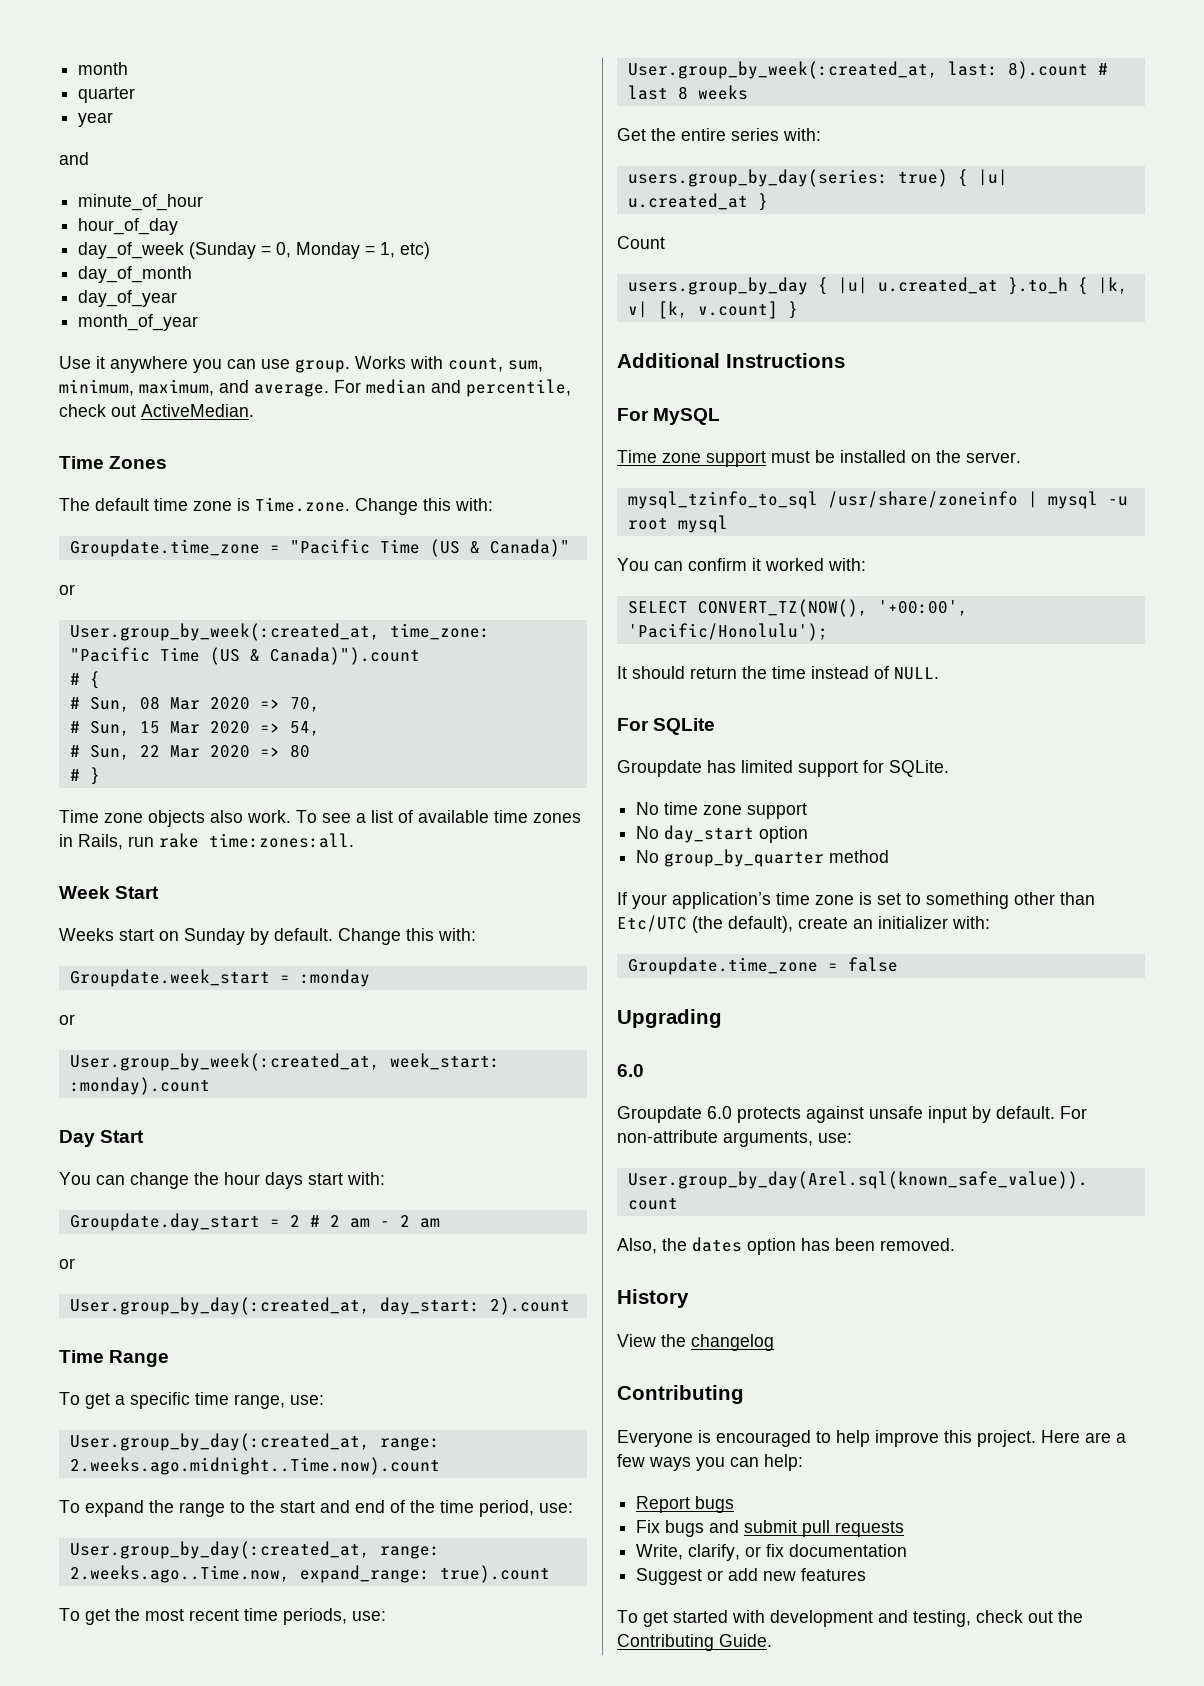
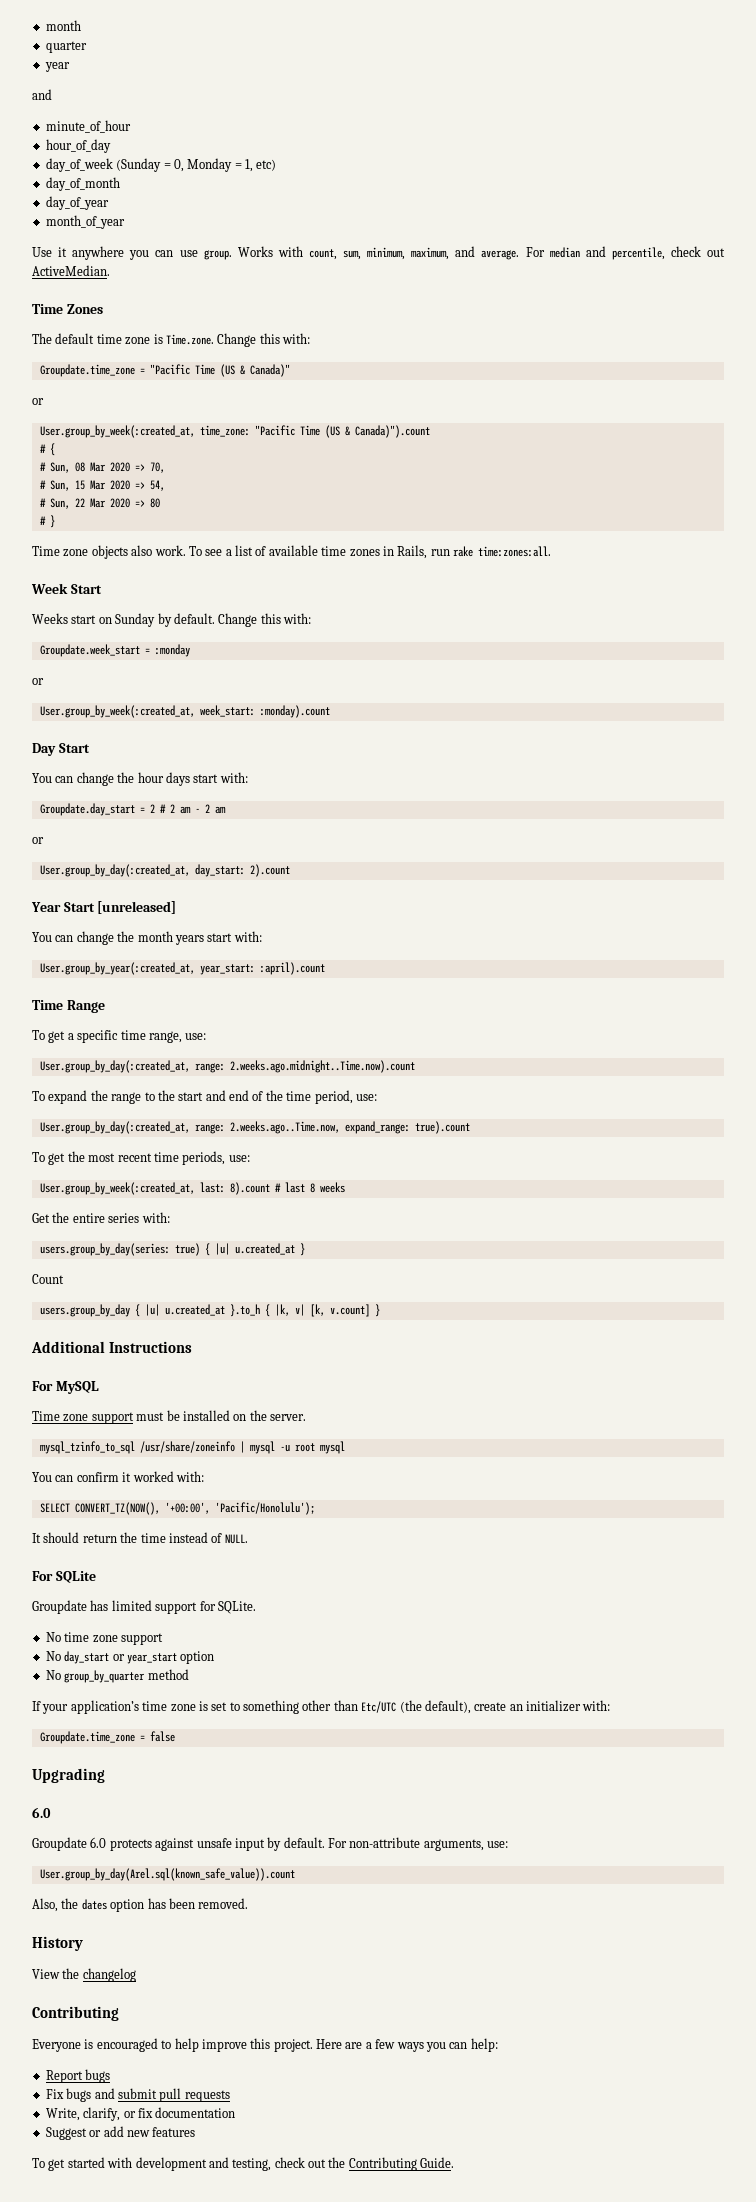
(570, 1306) none -> [31,901,177,914] [32,931,262,945] [39,962,325,975] // Year Start [unreleased] // You can change the month years start with: // User.group_by_year(:created_at, year_start: :april).count
(755, 834) none -> [112,1653,177,1664] or year_start

